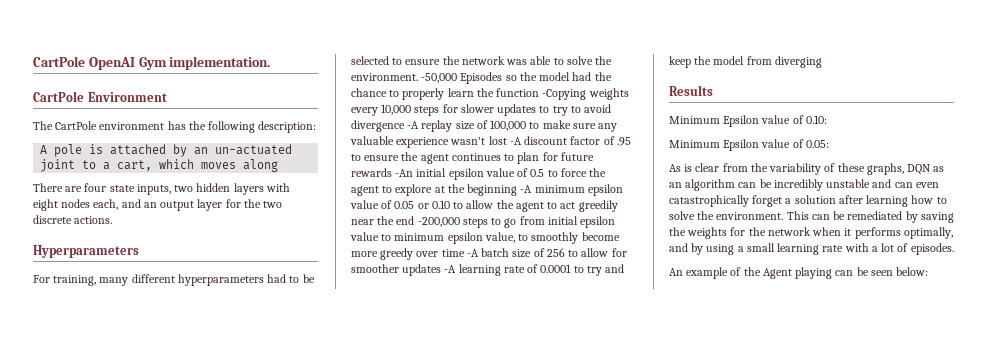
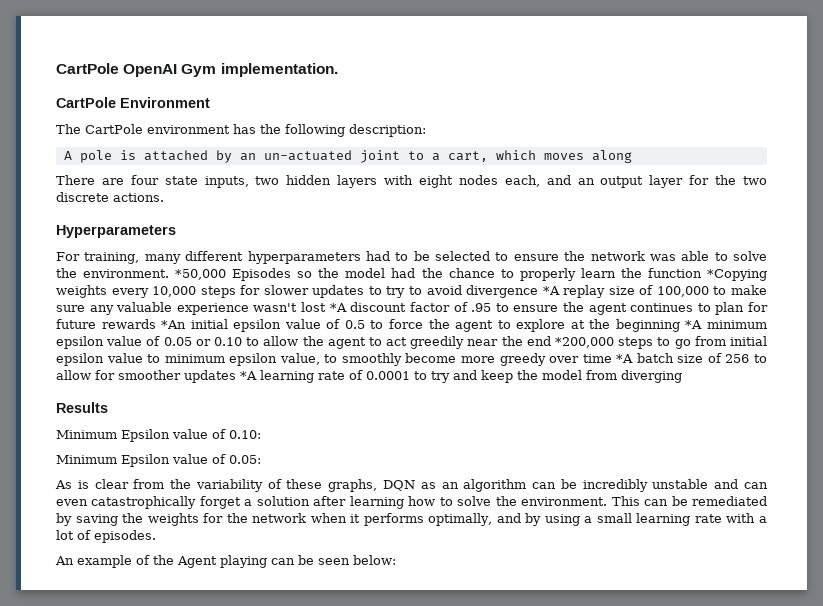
[421,73,458,83] -50,000 -> [175,269,227,280] *50,000
[542,89,587,100] -Copying -> [707,269,768,281] *Copying
[407,121,420,129] -A -> [542,286,560,295] *A
[509,137,522,145] -A -> [329,303,347,312] *A
[395,169,414,177] -An -> [161,320,187,329] *An
[520,185,533,193] -A -> [685,320,703,329] *A
[417,217,460,227] -200,000 -> [555,337,615,348] *200,000
[466,249,479,257] -A -> [616,354,634,363] *A
[444,265,457,273] -A -> [240,371,257,380] *A

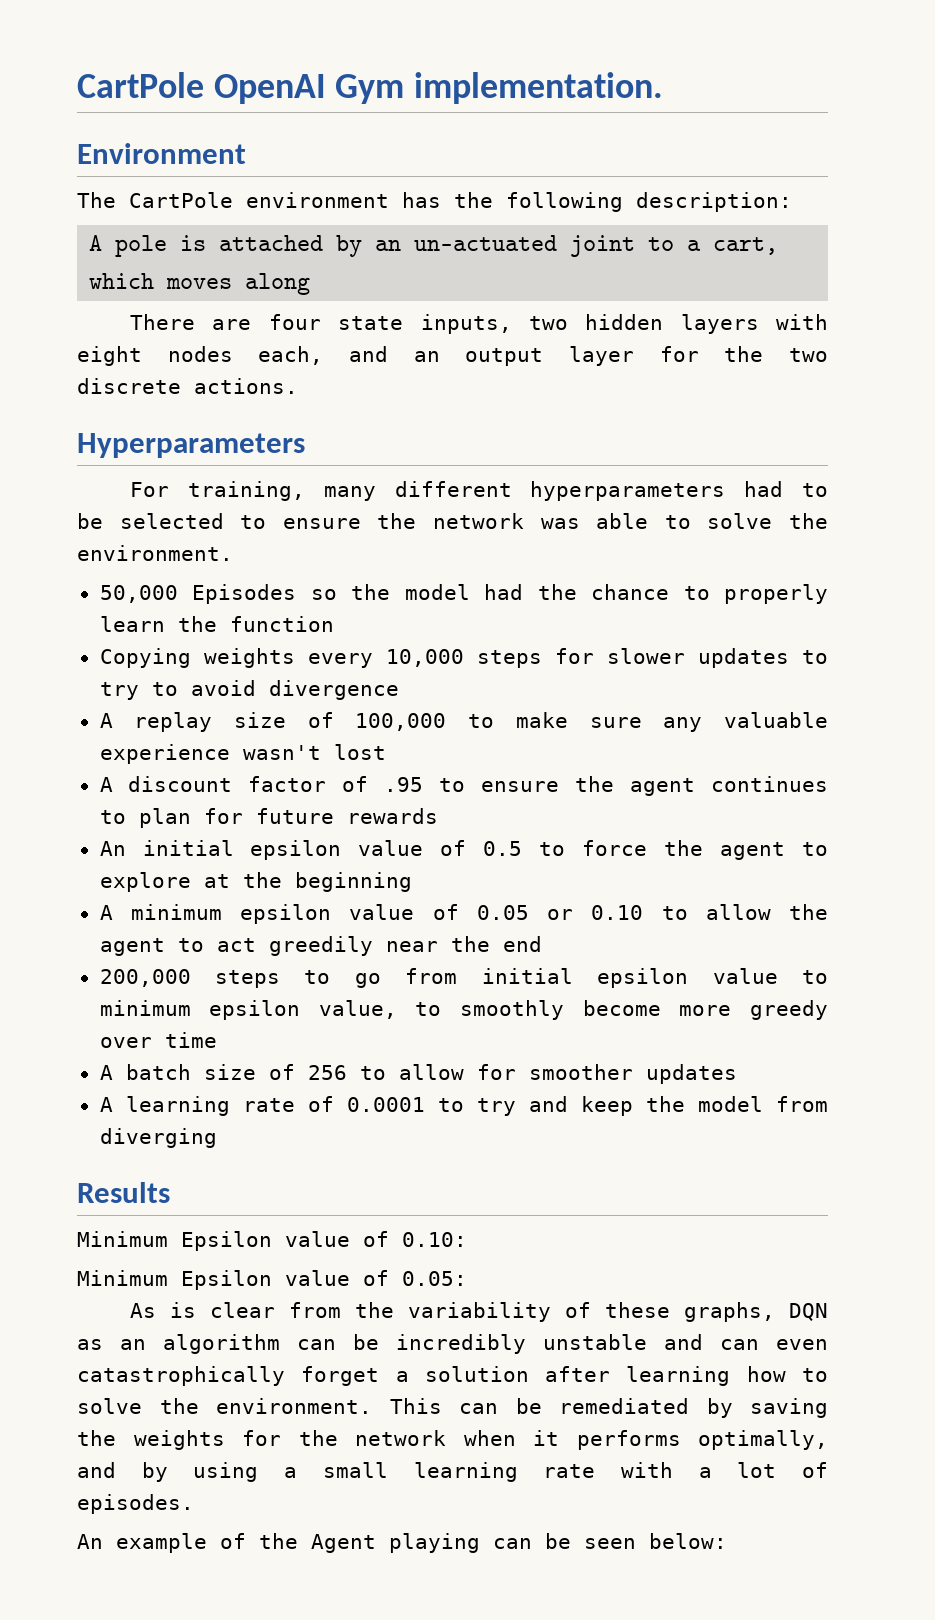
[56,97,116,108] CartPole -> (664, 88) none
[175,269,227,280] *50,000 -> [99,585,178,603] // 50,000
[707,269,768,281] *Copying -> [99,648,191,668] // Copying
[542,286,560,295] *A -> [99,713,113,728] // A
[329,303,347,312] *A -> [99,777,113,792] // A
[161,320,187,329] *An -> [99,841,126,856] // An
[685,320,703,329] *A -> [99,905,113,920] // A
[555,337,615,348] *200,000 -> [99,969,191,987] // 200,000
[616,354,634,363] *A -> [99,1065,113,1080] // A
[240,371,257,380] *A -> [99,1097,113,1112] // A

